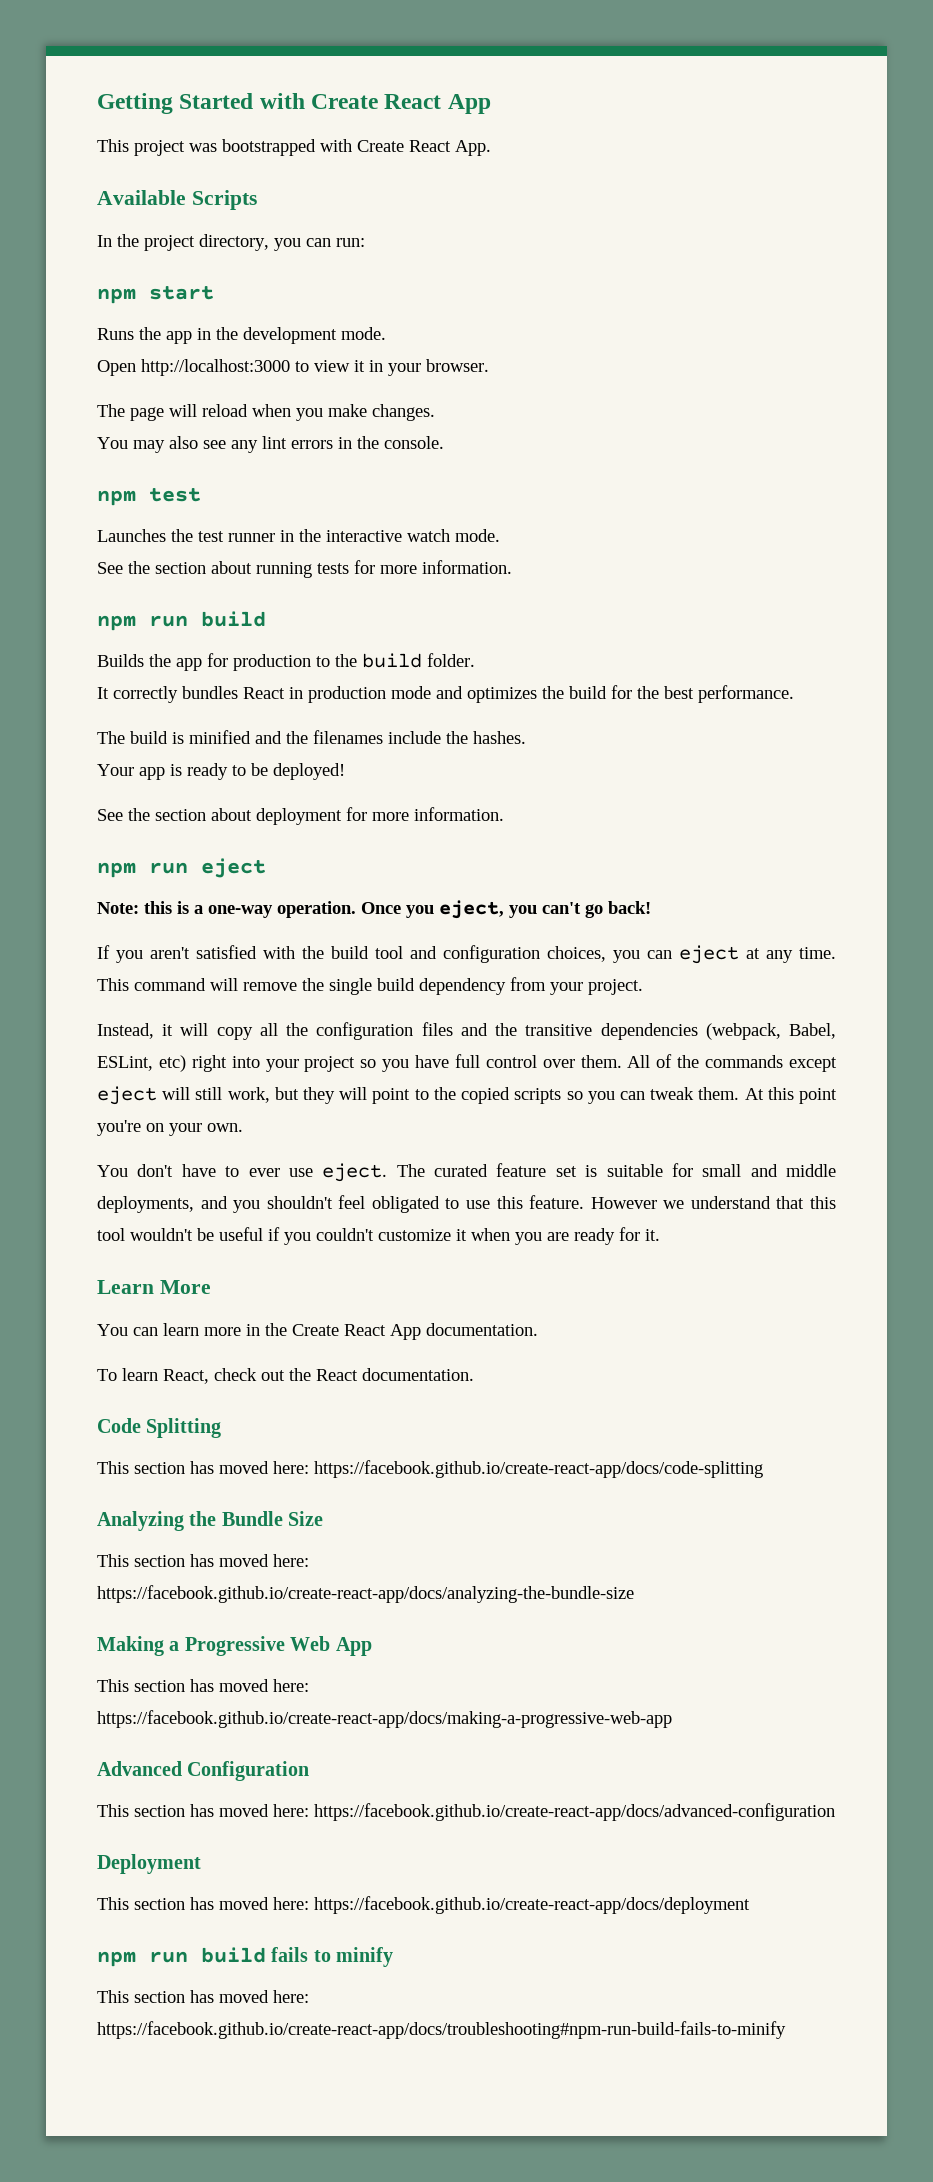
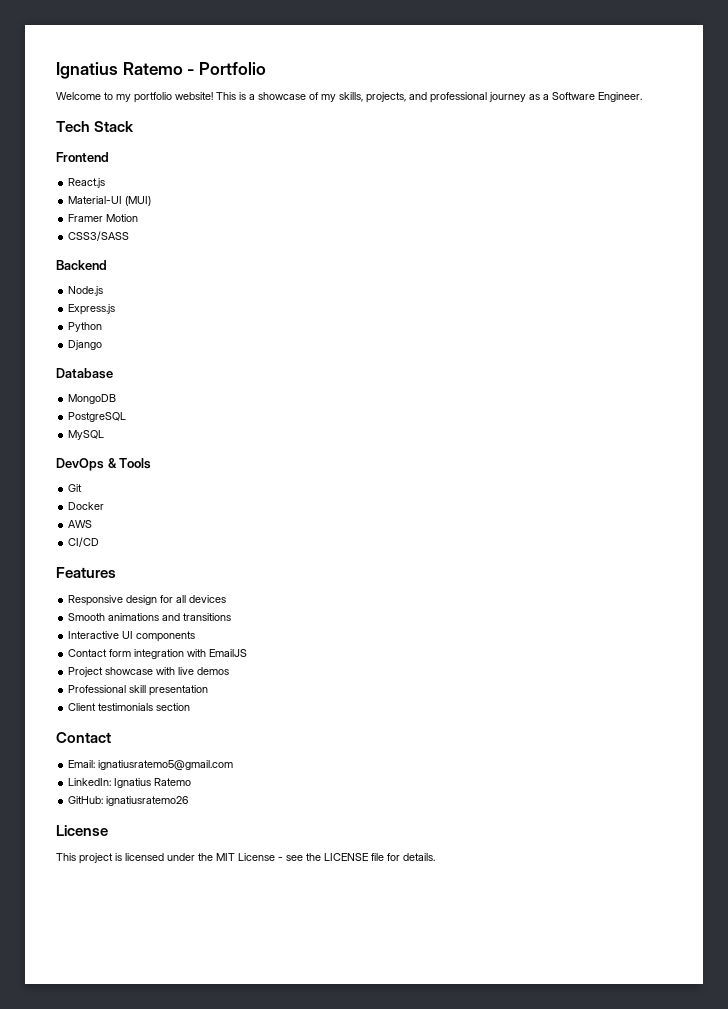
[97,93,491,114] [97,139,491,156] [97,190,257,210] [97,234,365,251] [97,286,214,304] [97,327,386,344] [97,359,489,376] [97,404,435,421] [97,436,444,453] [97,488,201,506] [97,529,500,542] [97,560,512,578] [97,611,266,631] [97,653,475,671] [97,685,794,703] [97,730,526,744] [97,763,345,780] [97,807,504,825] [97,858,266,878] [97,900,651,919] [97,945,836,964] [97,977,643,995] [97,1022,836,1040] [97,1054,837,1072] [97,1086,838,1105] [97,1120,243,1136] [97,1163,836,1182] [97,1195,836,1213] [97,1227,660,1245] [97,1280,211,1294] [97,1323,538,1340] [97,1368,474,1384] [97,1418,222,1438] [97,1460,763,1478] [97,1511,324,1531] [97,1554,309,1567] [97,1585,634,1603] [97,1636,372,1656] [97,1679,309,1692] [97,1710,672,1728] [97,1761,310,1781] [97,1803,835,1821] [97,1854,201,1874] [97,1896,750,1914] [97,1947,394,1967] [97,1990,309,2003] [97,2021,786,2039] Getting Started with Create React App // This project was bootstrapped with Create React App. // Available Scripts // In the project directory, you can run: // npm start // Runs the app in the development mode. // Open http://localhost:3000 to view it in your browser. // The page will reload when you make changes. // You may also see any lint errors in the console. // npm test // Launches the test runner in the interactive watch mode. // See the section about running tests for more information. // npm run build // Builds the app for production to the build folder. // It correctly bundles React in production mode and optimizes the build for the best performance. // The build is minified and the filenames include the hashes. // Your app is ready to be deployed! // See the section about deployment for more information. // npm run eject // Note: this is a one-way operation. Once you eject, you can't go back! // If you aren't satisfied with the build tool and configuration choices, you can eject at any time. This command will remove the single build dependency from your project. // Instead, it will copy all the configuration files and the transitive dependencies (webpack, Babel, ESLint, etc) right into your project so you have full control over them. All of the commands except eject will still work, but they will point to the copied scripts so you can tweak them. At this point you're on your own. // You don't have to ever use eject. The curated feature set is suitable for small and middle deployments, and you shouldn't feel obligated to use this feature. However we understand that this tool wouldn't be useful if you couldn't customize it when you are ready for it. // Learn More // You can learn more in the Create React App documentation. // To learn React, check out the React documentation. // Code Splitting // This section has moved here: https://facebook.github.io/create-react-app/docs/code-splitting // Analyzing the Bundle Size // This section has moved here: https://facebook.github.io/create-react-app/docs/analyzing-the-bundle-size // Making a Progressive Web App // This section has moved here: https://facebook.github.io/create-react-app/docs/making-a-progressive-web-app // Advanced Configuration // This section has moved here: https://facebook.github.io/create-react-app/docs/advanced-configuration // Deployment // This section has moved here: https://facebook.github.io/create-react-app/docs/deployment // npm run build fails to minify // This section has moved here: https://facebook.github.io/create-react-app/docs/troubleshooting#npm-run-build-fails-to-minify -> [56,62,266,79] [56,92,642,103] [56,121,135,132] [56,152,109,162] [68,178,106,188] [68,196,152,206] [68,214,139,222] [68,231,130,241] [56,260,107,270] [68,286,104,296] [68,304,116,315] [68,322,103,332] [68,340,103,350] [56,368,113,379] [68,394,117,404] [68,412,127,422] [68,430,105,440] [56,458,152,471] [68,484,83,492] [68,502,105,510] [68,520,93,528] [68,537,100,547] [56,567,116,578] [68,595,227,606] [68,613,232,621] [68,631,196,642] [68,649,248,659] [68,667,230,677] [68,685,209,696] [68,703,191,711] [56,732,111,743] [68,760,234,770] [68,778,192,788] [68,796,189,806] [56,825,108,836] [56,853,435,864] Ignatius Ratemo - Portfolio // Welcome to my portfolio website! This is a showcase of my skills, projects, and professional journey as a Software Engineer. // Tech Stack // Frontend // React.js // Material-UI (MUI) // Framer Motion // CSS3/SASS // Backend // Node.js // Express.js // Python // Django // Database // MongoDB // PostgreSQL // MySQL // DevOps & Tools // Git // Docker // AWS // CI/CD // Features // Responsive design for all devices // Smooth animations and transitions // Interactive UI components // Contact form integration with EmailJS // Project showcase with live demos // Professional skill presentation // Client testimonials section // Contact // Email: ignatiusratemo5@gmail.com // LinkedIn: Ignatius Ratemo // GitHub: ignatiusratemo26 // License // This project is licensed under the MIT License - see the LICENSE file for details.

